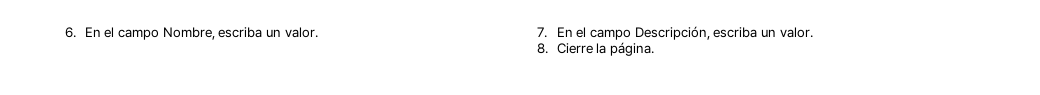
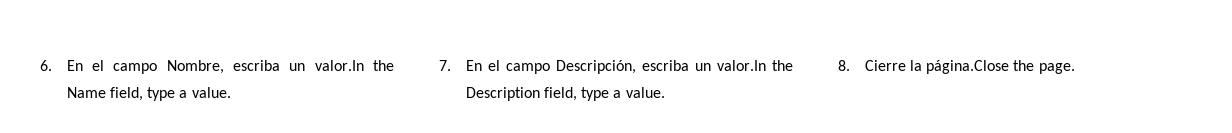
[284,27,318,38] valor. -> [314,60,394,71] [66,87,231,101] valor.In the Name field, type a value.
[779,27,813,38] valor. -> [716,60,793,71] [465,87,665,101] valor.In the Description field, type a value.
[610,42,655,56] página. -> [926,60,1075,74] página.Close the page.

